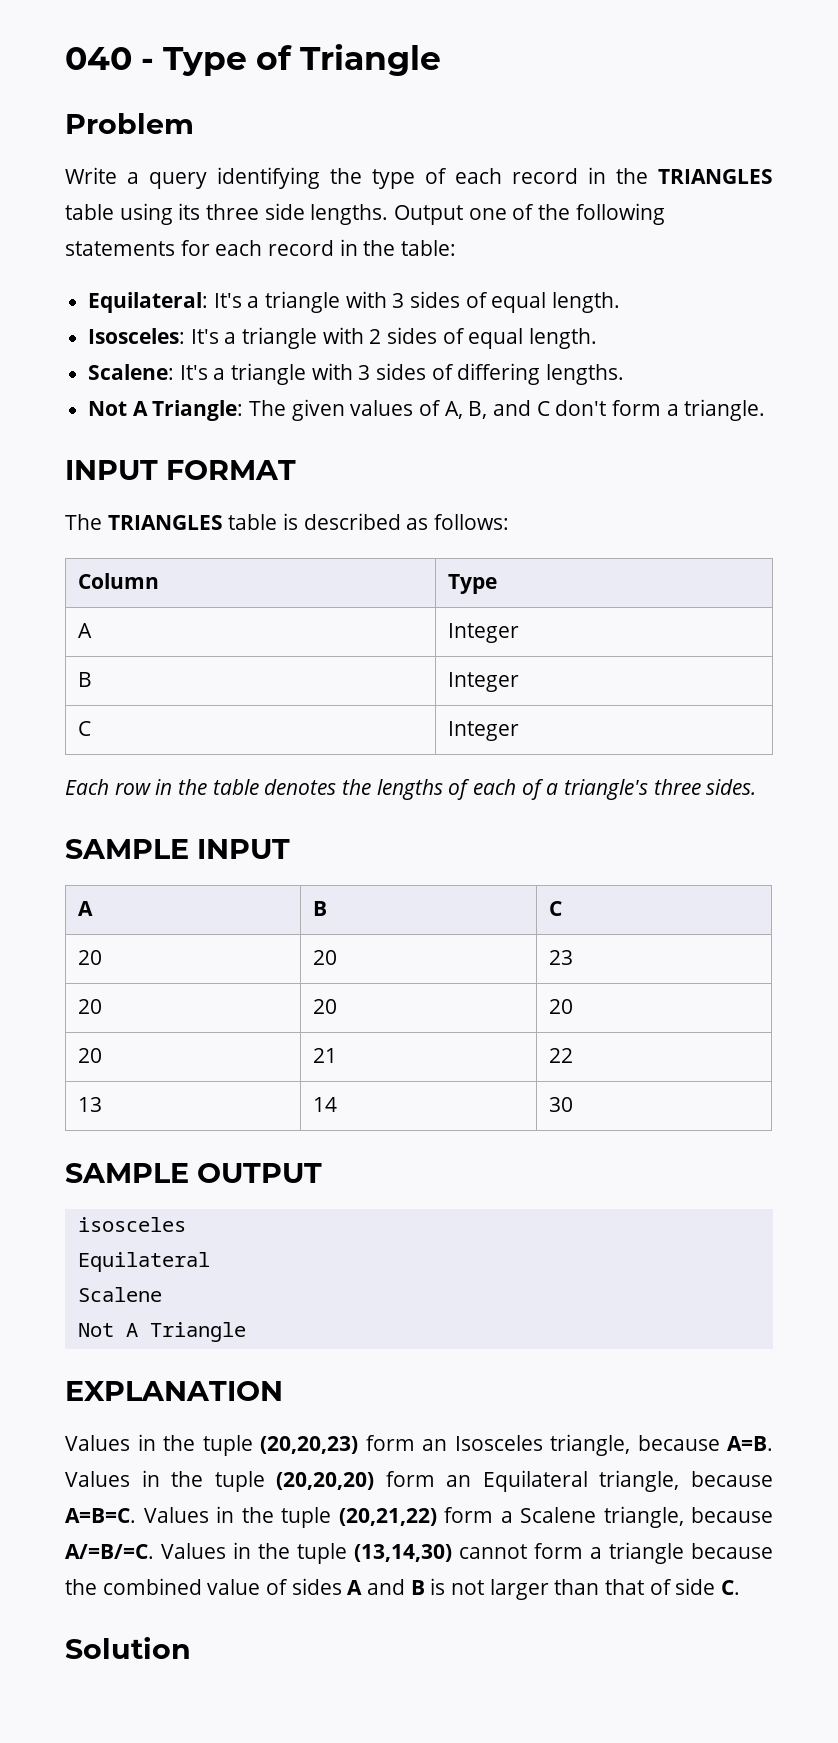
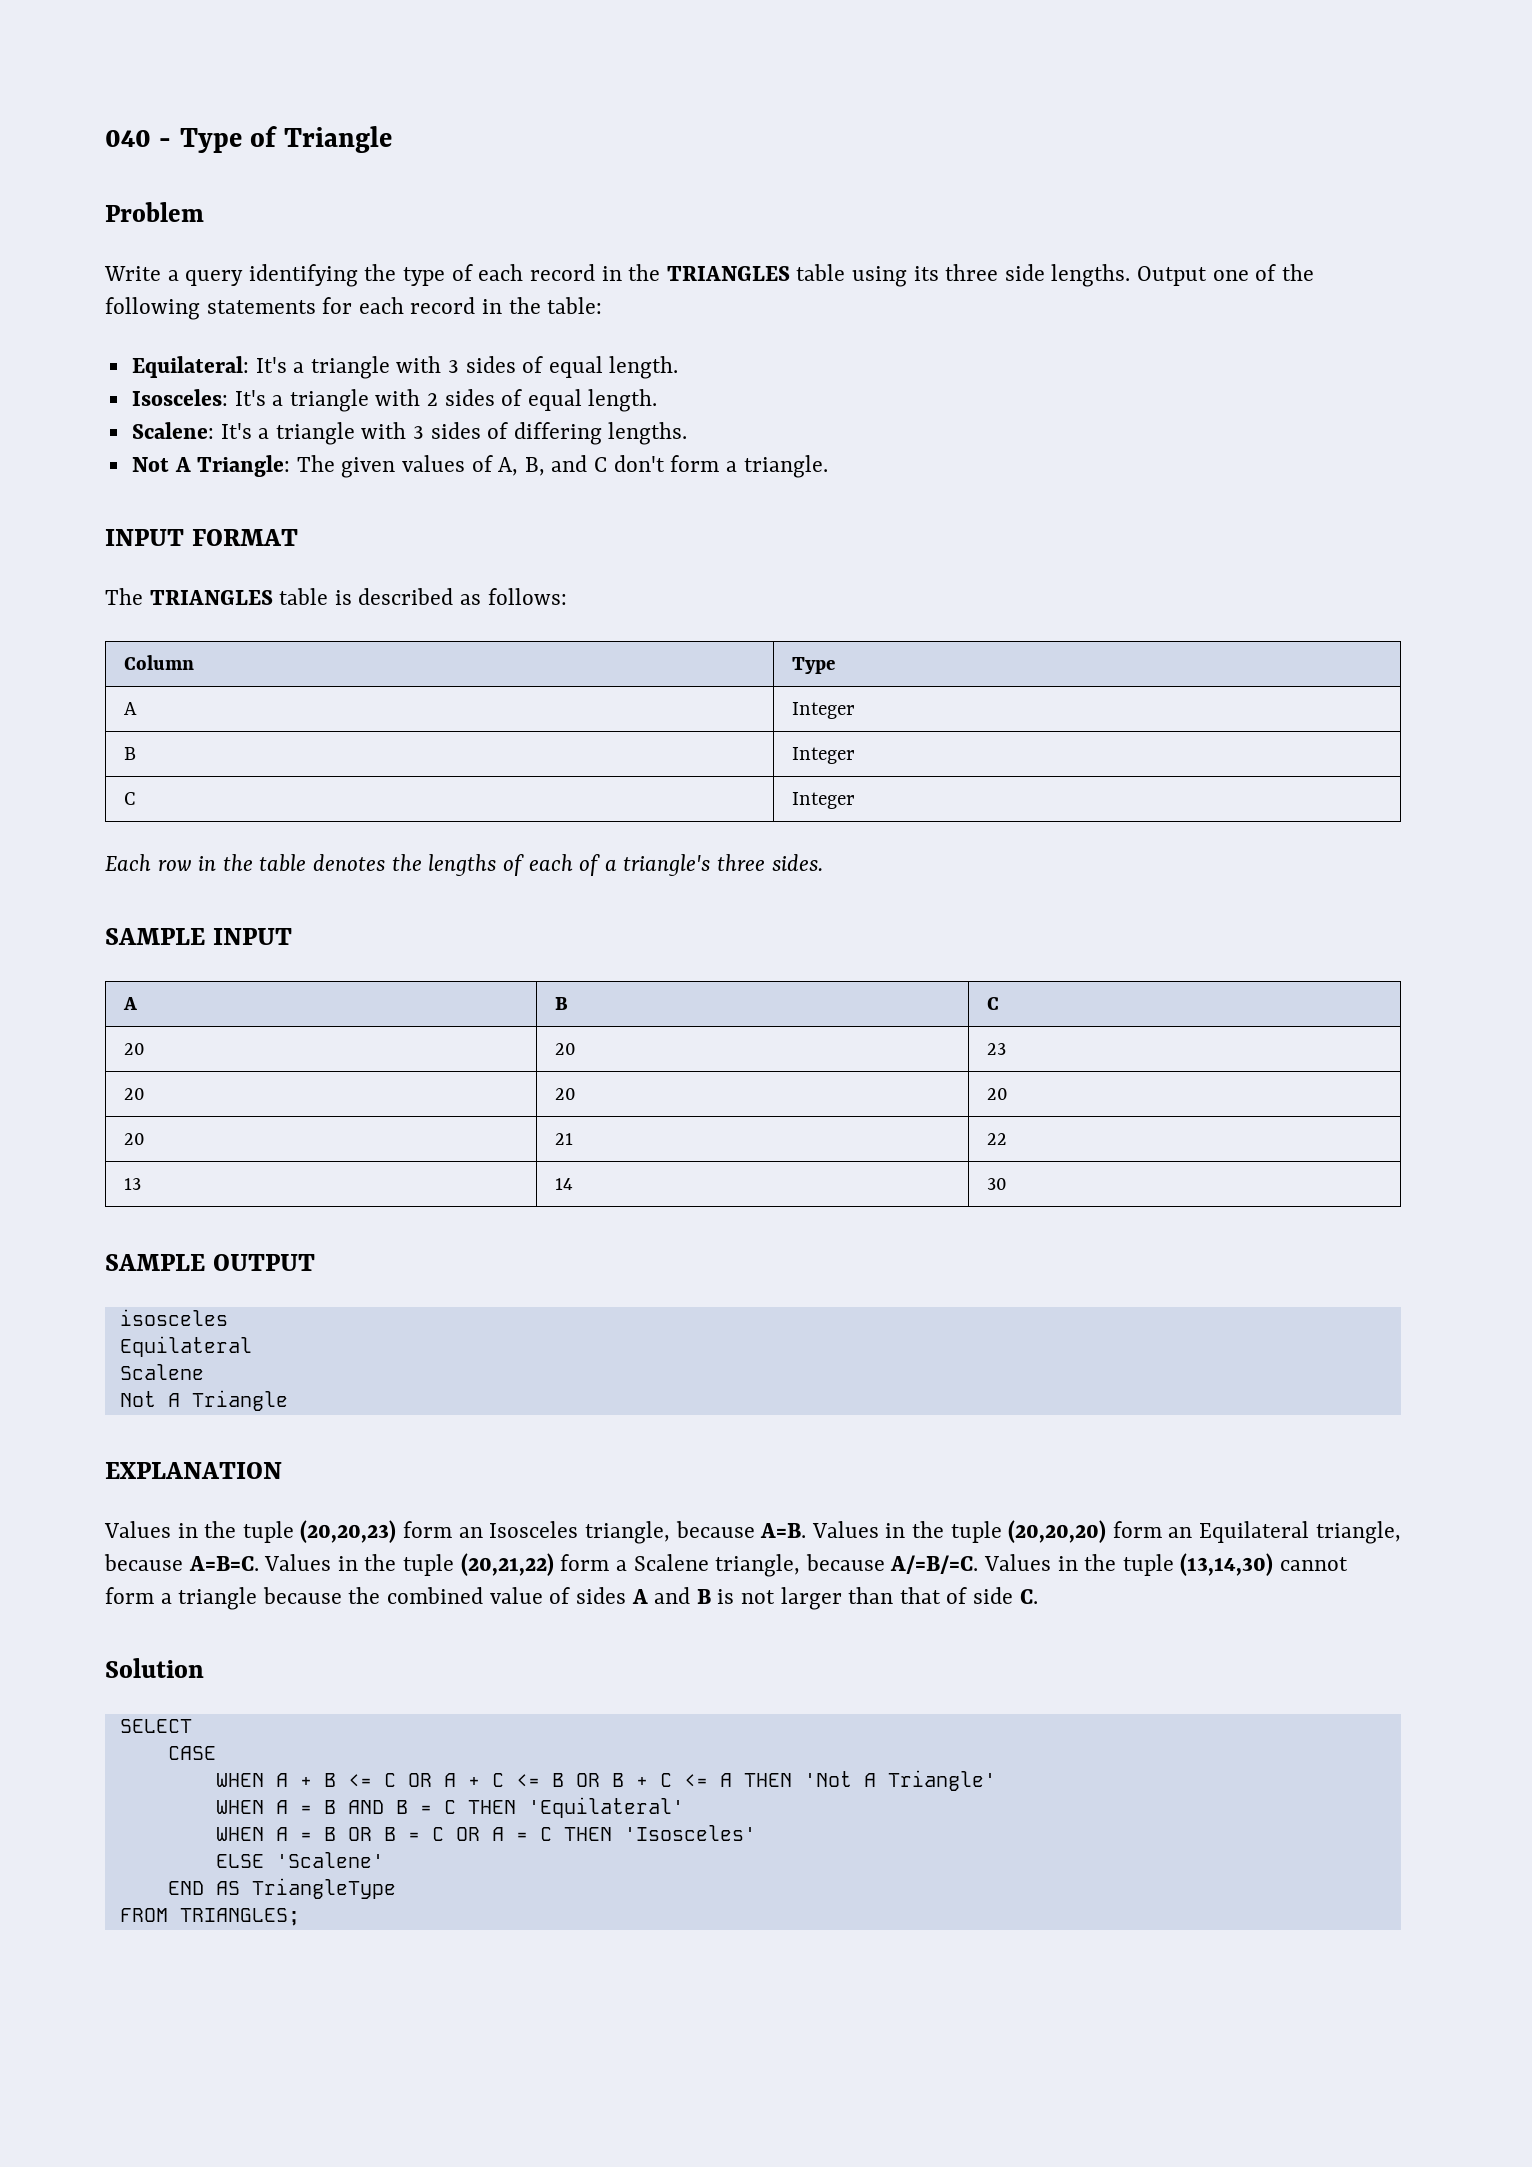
(191, 1648) none -> [119,1719,192,1733] [167,1746,216,1760] [215,1770,996,1791] [215,1797,684,1818] [215,1825,756,1841] [215,1852,384,1868] [167,1878,396,1899] [119,1908,300,1926] // SELECT // CASE // WHEN A + B <= C OR A + C <= B OR B + C <= A THEN 'Not A Triangle' // WHEN A = B AND B = C THEN 'Equilateral' // WHEN A = B OR B = C OR A = C THEN 'Isosceles' // ELSE 'Scalene' // END AS TriangleType // FROM TRIANGLES;

